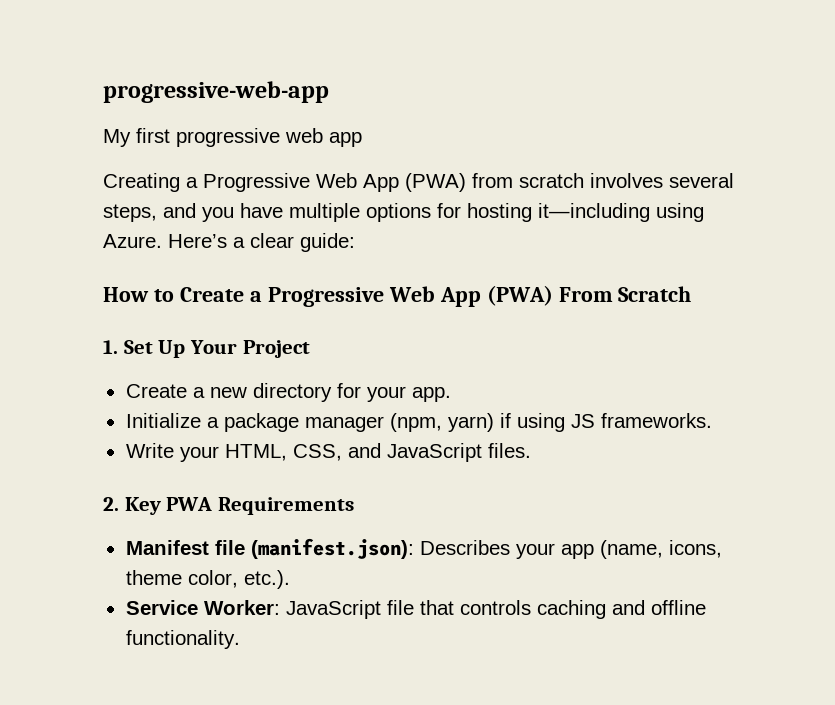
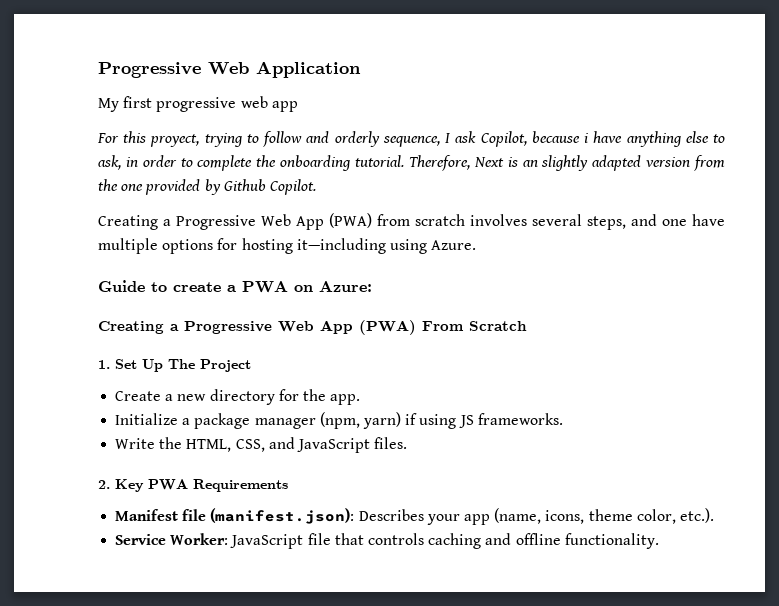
[103,81,329,103] progressive-web-app -> [98,61,361,78] Progressive Web Application
(362, 139) none -> [97,131,726,147] [98,155,726,171] [98,179,316,195] // For this proyect, trying to follow and orderly sequence, I ask Copilot, because i have anything else to ask, in order to complete the onboarding tutorial. Therefore, Next is an slightly adapted version from the one provided by Github Copilot.
[202,207,234,222] you -> [662,219,687,226] one
[168,233,355,252] [103,287,244,302] Here’s a clear guide: // How to Create -> [98,280,372,293] [98,321,164,334] // Guide to create a PWA on Azure: // Creating
[190,340,238,354] Your -> [168,359,195,369] The
[366,386,406,402] your -> [302,389,326,401] the
[179,446,219,462] your -> [159,437,183,449] the

